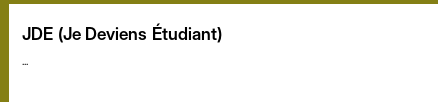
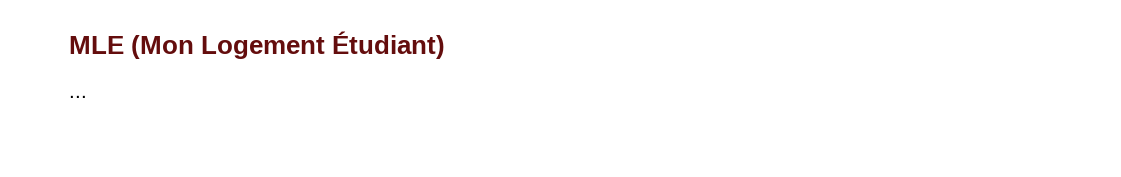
[22,27,148,43] JDE (Je Deviens -> [69,35,326,59] MLE (Mon Logement

